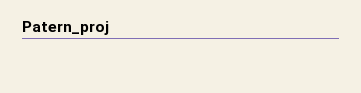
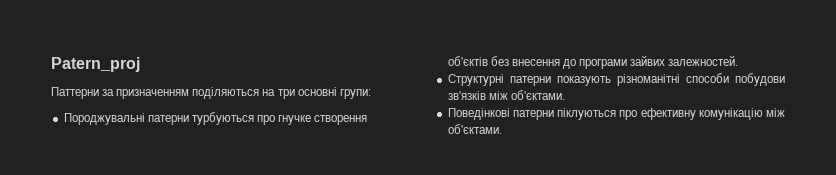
(109, 28) none -> [51,87,371,99] [63,112,368,125] [447,55,739,69] [447,73,785,86] [447,90,565,100] [447,108,785,120] [447,124,502,134] // Паттерни за призначенням поділяються на три основні групи: // Породжувальні патерни турбуються про гнучке створення об'єктів без внесення до програми зайвих залежностей. // Структурні патерни показують різноманітні способи побудови зв'язків між об'єктами. // Поведінкові патерни піклуються про ефективну комунікацію між об'єктами.

